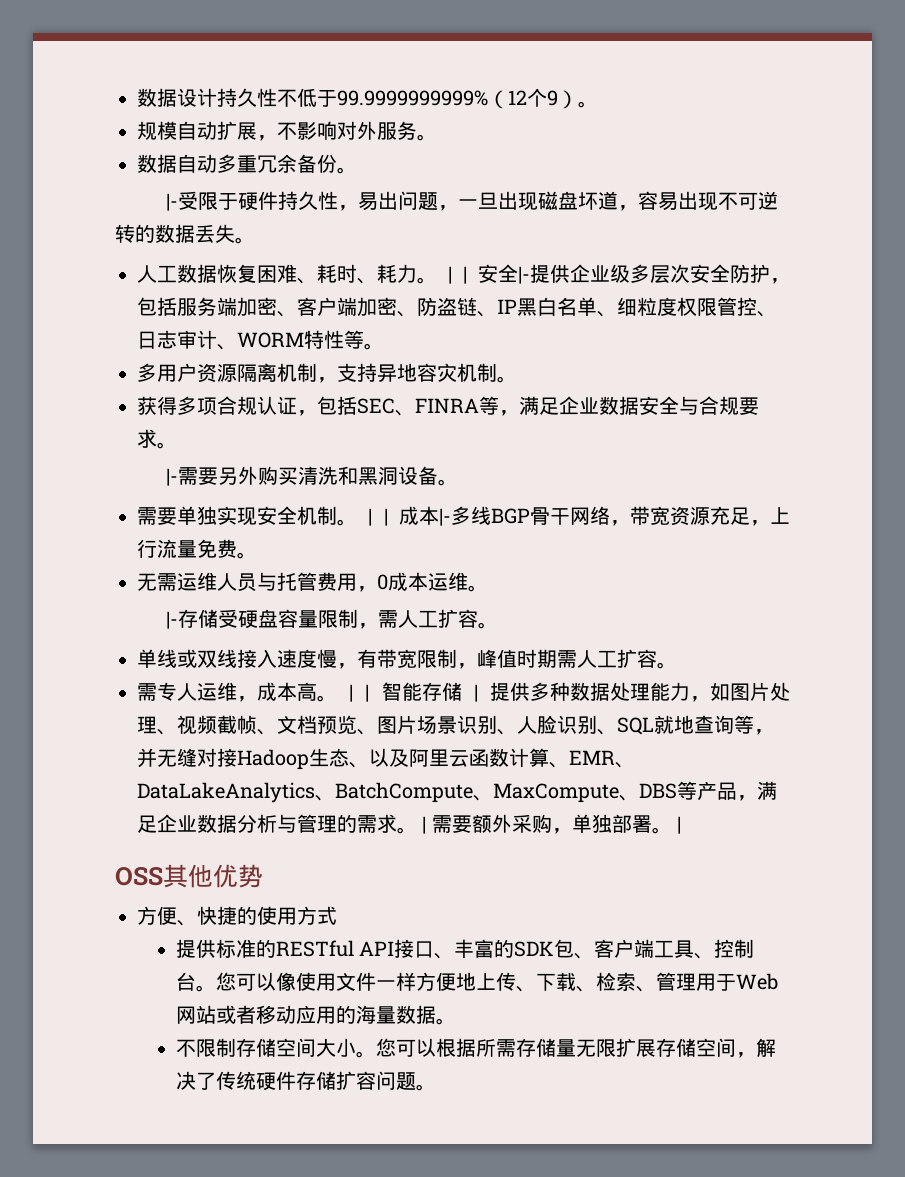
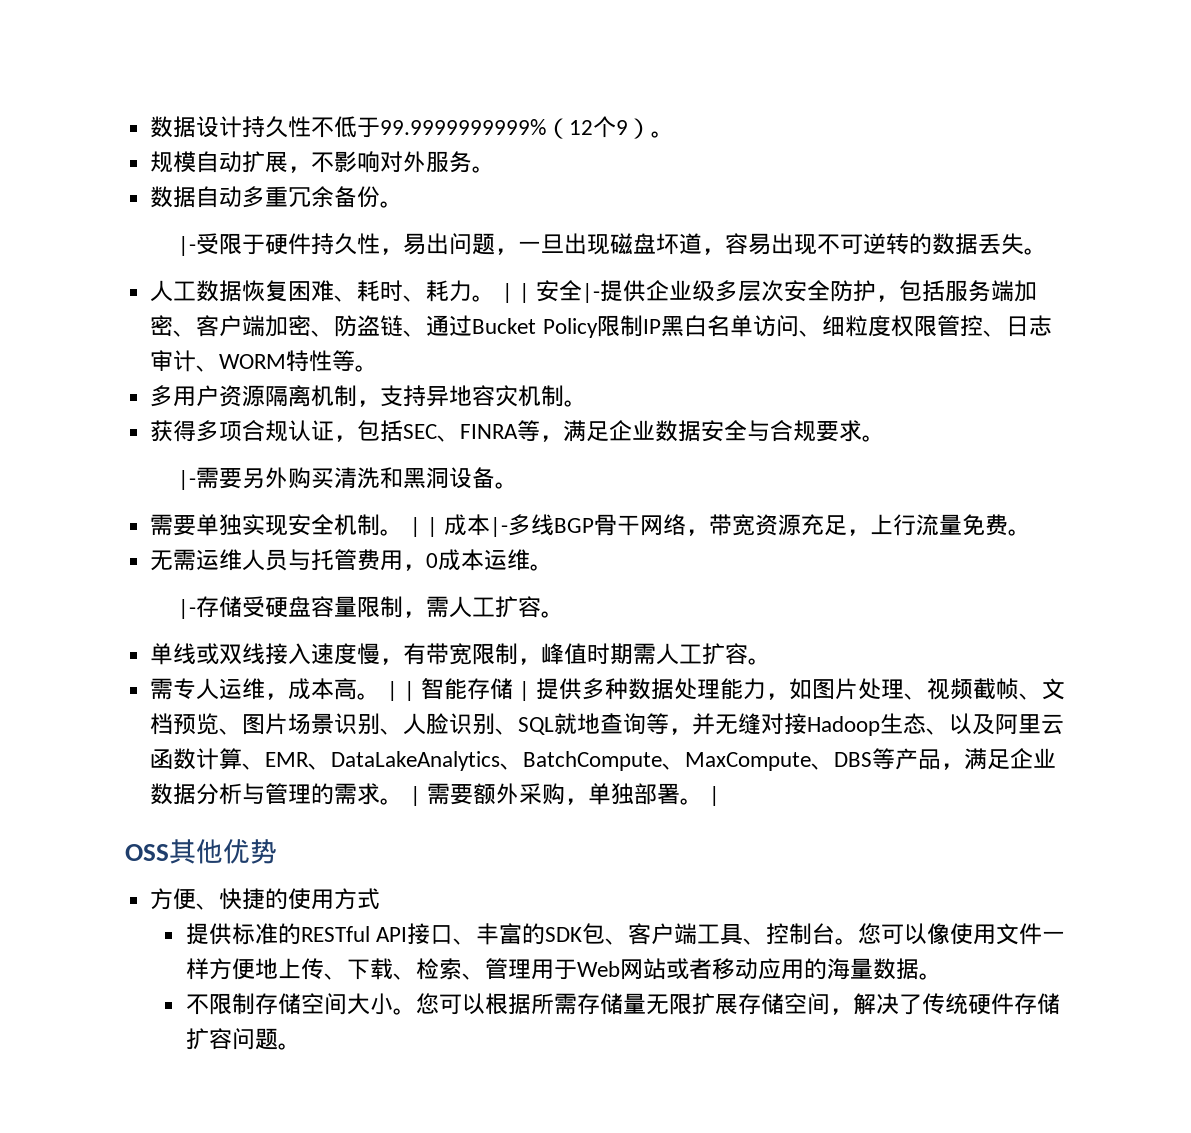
(497, 314) none -> [426,315,643,338] 通过Bucket Policy限制
(597, 306) none -> [752,315,799,337] 访问

